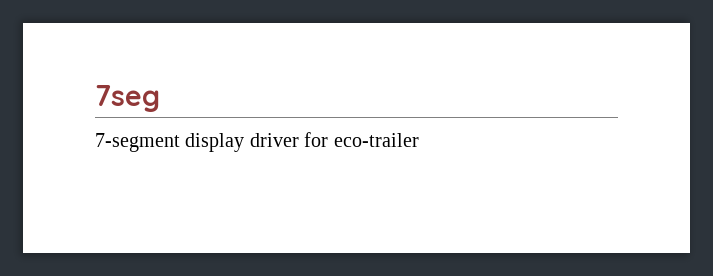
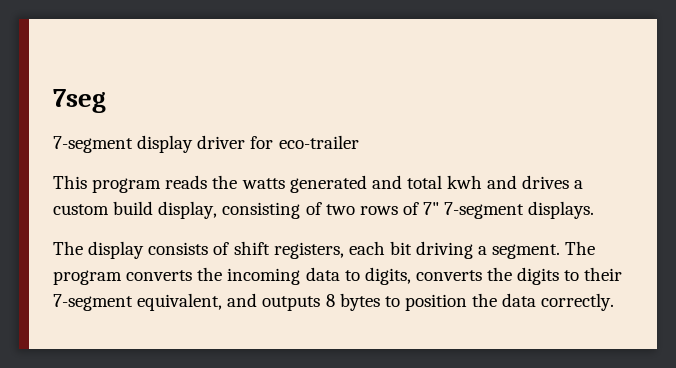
(419, 140) none -> [53,175,584,193] [53,201,595,219] [53,241,596,259] [53,267,623,285] [53,293,615,311] // This program reads the watts generated and total kwh and drives a custom build display, consisting of two rows of 7" 7-segment displays. // The display consists of shift registers, each bit driving a segment. The program converts the incoming data to digits, converts the digits to their 7-segment equivalent, and outputs 8 bytes to position the data correctly.

